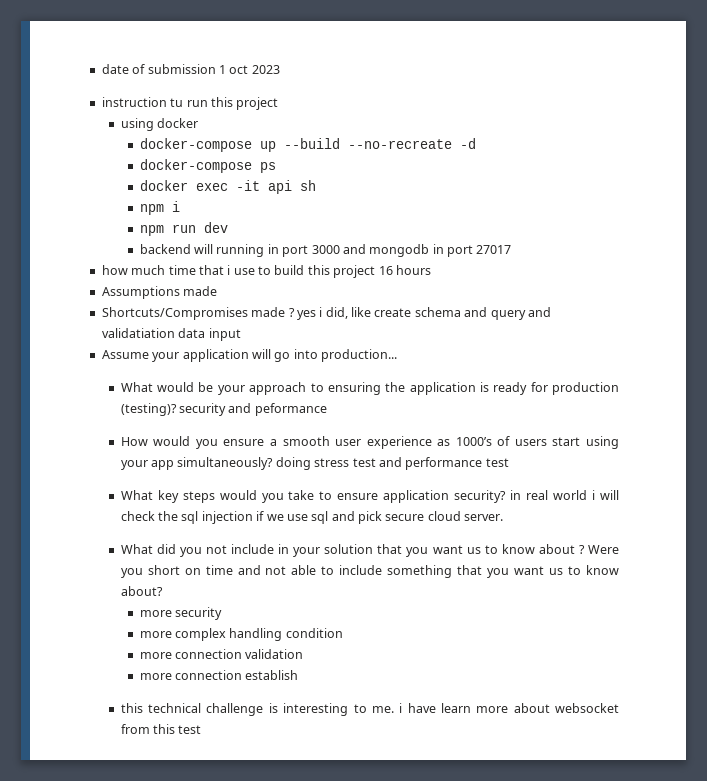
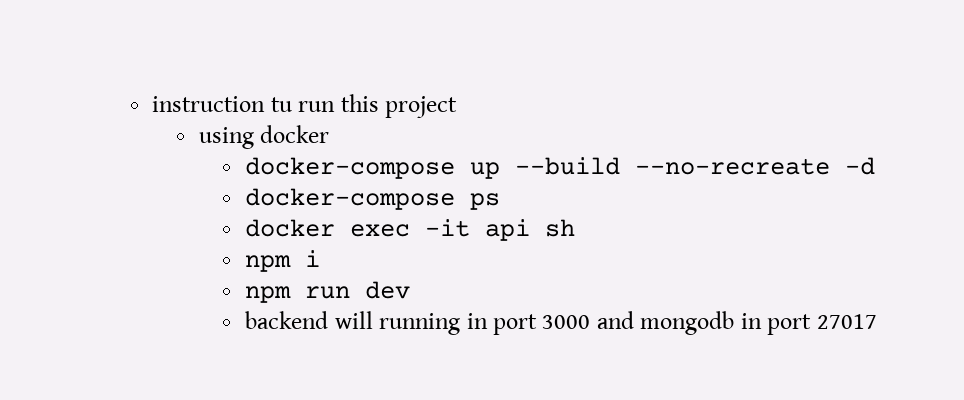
[101,64,280,74] date of submission 1 oct 2023 // -> (152, 104) none
[101,265,431,278] [101,286,218,299] [101,307,551,320] [101,328,241,341] [101,349,397,362] [120,382,620,395] [120,403,327,416] [120,436,620,449] [120,457,509,470] [120,490,619,503] [120,511,504,524] [120,544,619,557] [120,565,619,578] [120,586,163,596] [139,607,223,620] [139,628,343,641] [139,649,304,659] [139,670,299,680] [120,703,620,716] [120,724,202,734] // how much time that i use to build this project 16 hours // Assumptions made // Shortcuts/Compromises made ? yes i did, like create schema and query and validatiation data input // Assume your application will go into production... // What would be your approach to ensuring the application is ready for production (testing)? security and peformance // How would you ensure a smooth user experience as 1000’s of users start using your app simultaneously? doing stress test and performance test // What key steps would you take to ensure application security? in real world i will check the sql injection if we use sql and pick secure cloud server. // What did you not include in your solution that you want us to know about ? Were you short on time and not able to include something that you want us to know about? // more security // more complex handling condition // more connection validation // more connection establish // this technical challenge is interesting to me. i have learn more about websocket from this test -> (877, 321) none

